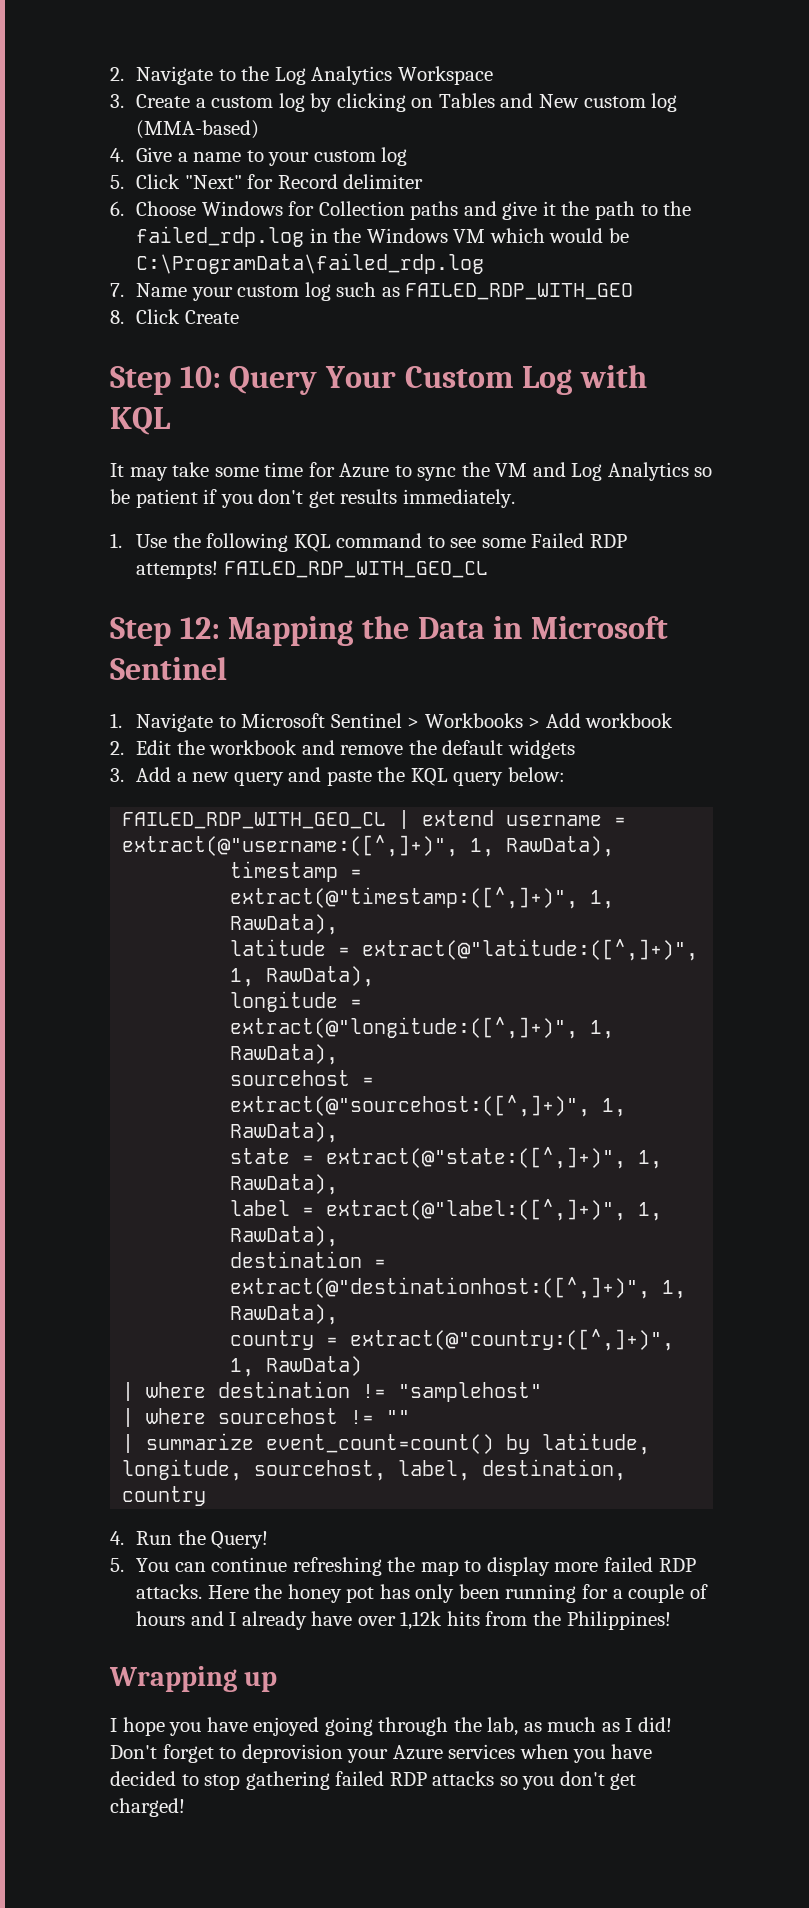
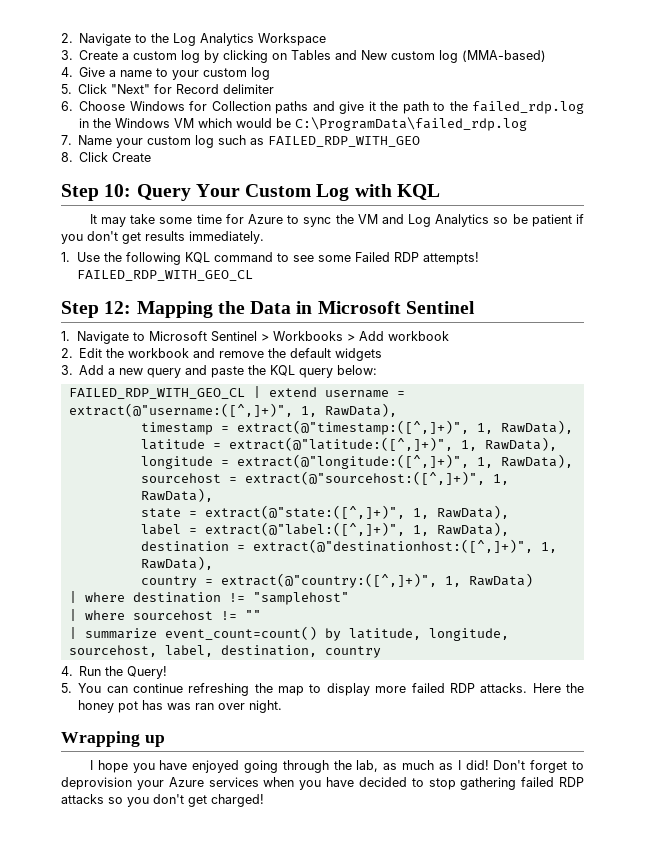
[415,1584,708,1603] [136,1611,671,1630] only been running for a couple of hours and I already have over 1,12k hits from the Philippines! -> [167,700,283,713] was ran over night.

